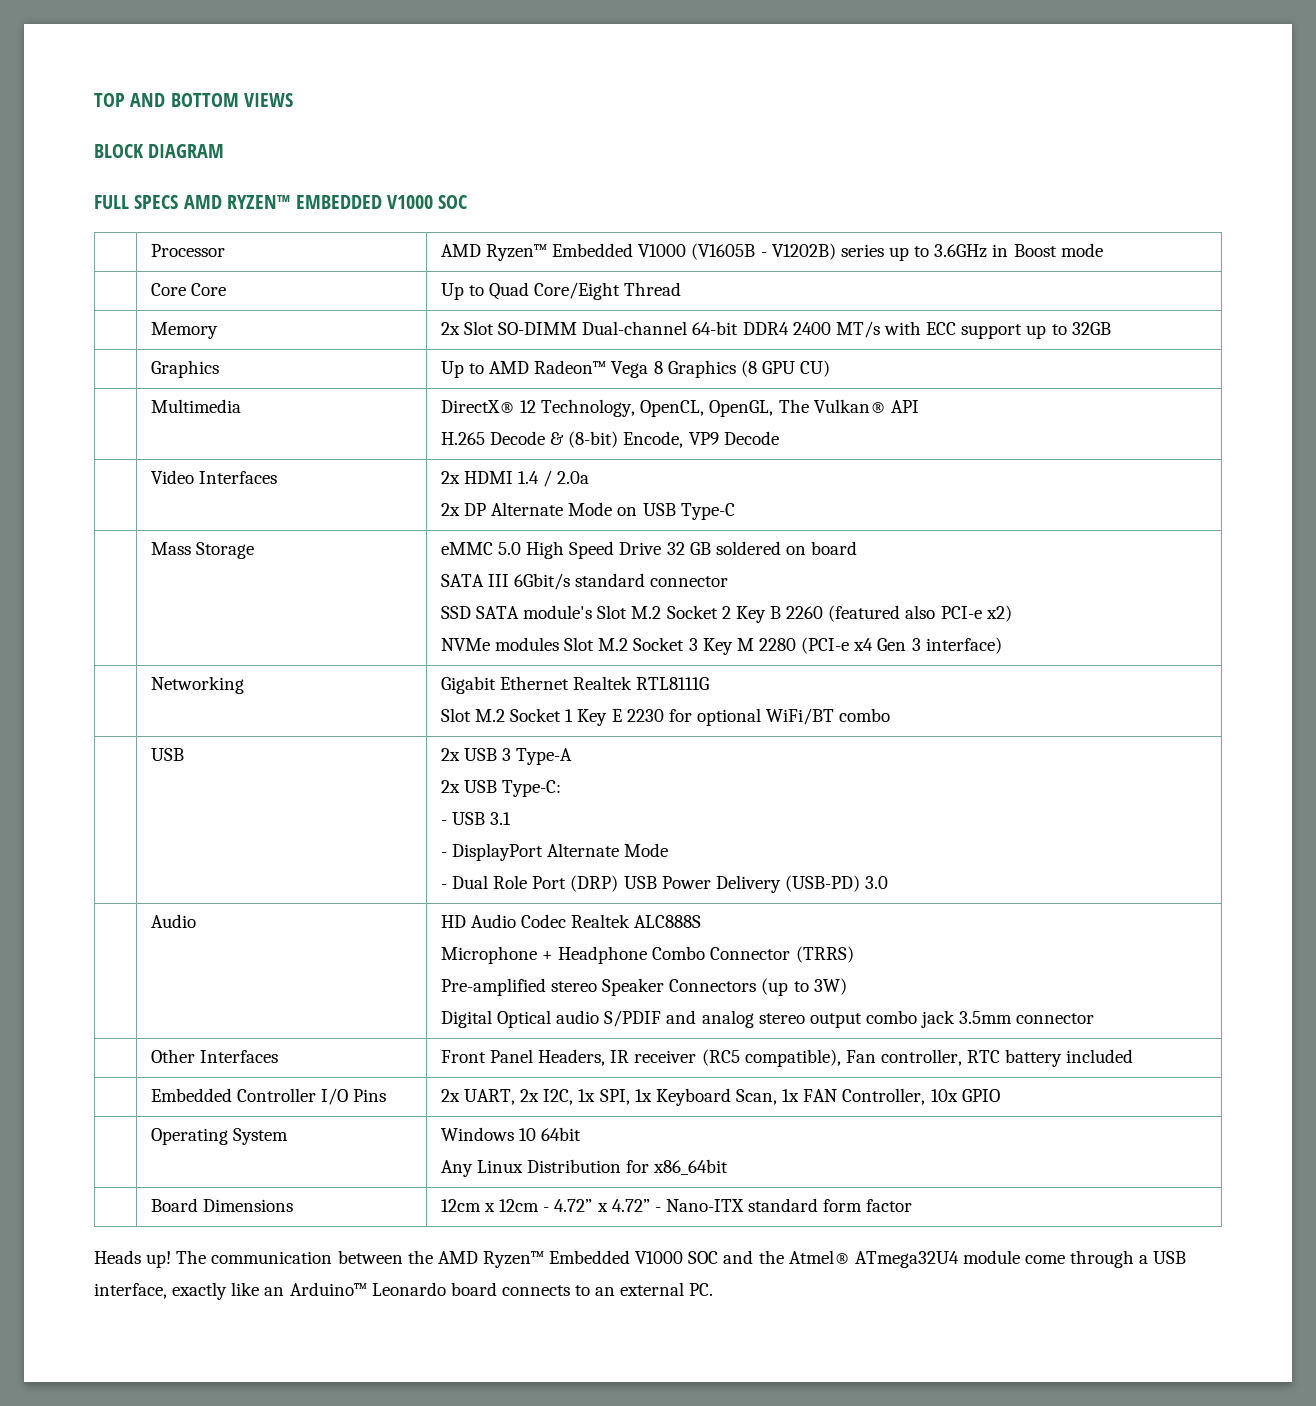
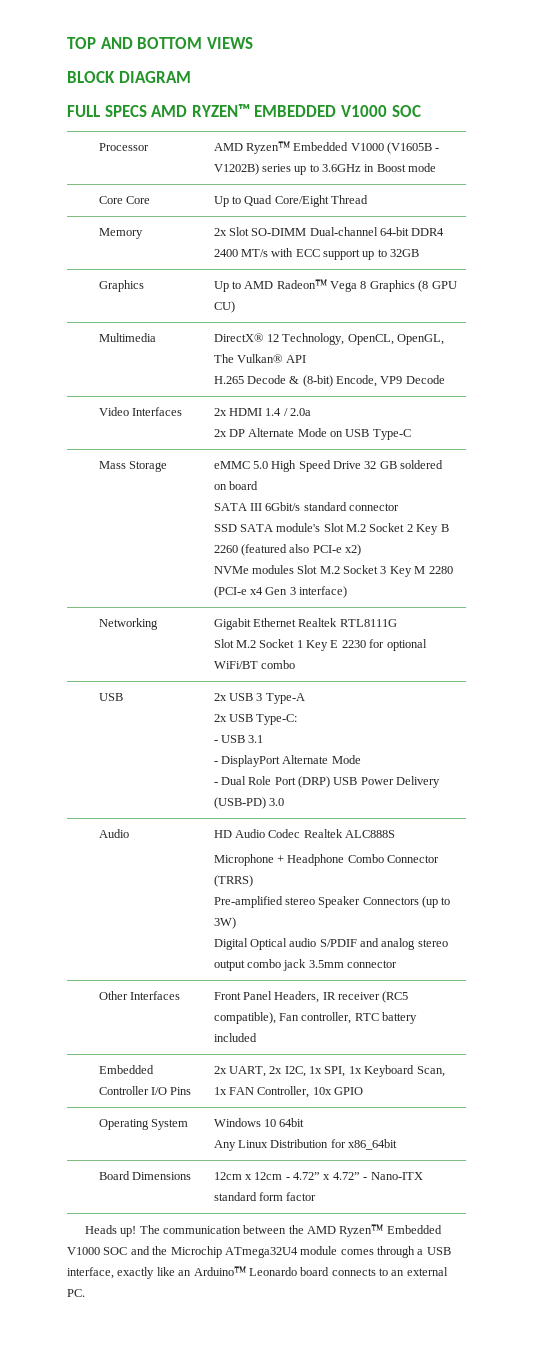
[788,1250,850,1264] Atmel® -> [170,1246,222,1258] Microchip
[1025,1255,1066,1264] come -> [340,1249,374,1255] comes

